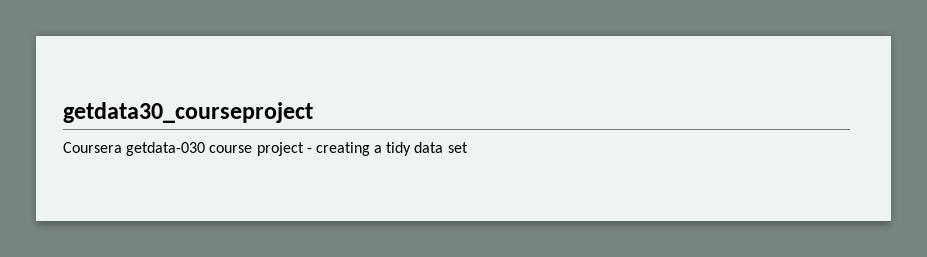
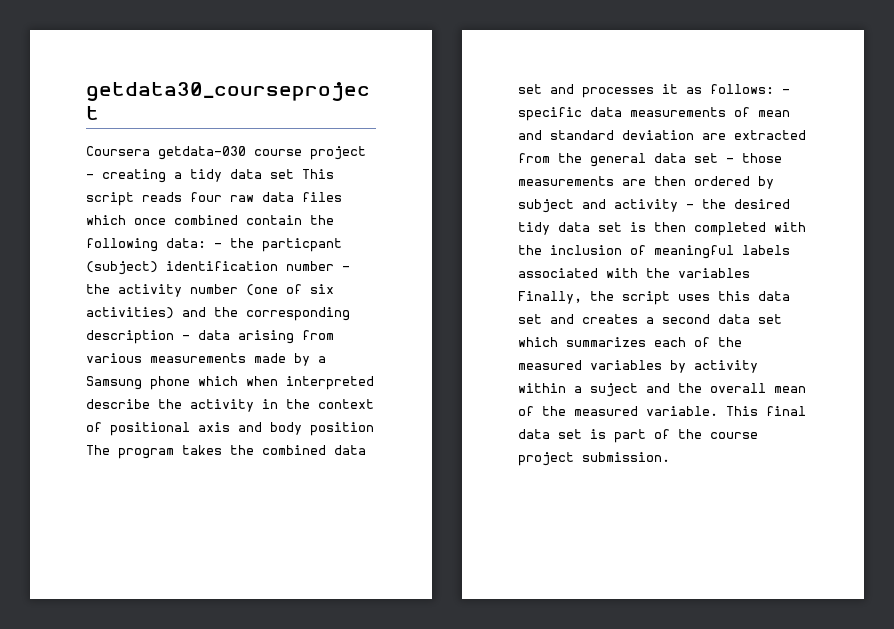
(468, 147) none -> [302,169,334,179] [86,192,342,206] [86,215,334,225] [86,238,342,252] [86,261,350,275] [86,284,334,297] [86,307,350,321] [86,330,334,344] [86,353,326,366] [86,376,374,390] [86,399,374,412] [86,422,374,436] [86,445,366,459] [518,84,790,98] [518,107,790,121] [518,130,806,140] [518,153,782,167] [518,176,774,189] [518,199,790,213] [518,222,806,236] [518,245,790,259] [518,268,750,278] [518,291,790,305] [518,314,782,324] [518,337,742,347] [518,360,758,373] [518,383,806,397] [518,406,806,416] [518,429,758,443] [518,452,670,466] This script reads four raw data files which once combined contain the following data: - the particpant (subject) identification number - the activity number (one of six activities) and the corresponding description - data arising from various measurements made by a Samsung phone which when interpreted describe the activity in the context of positional axis and body position The program takes the combined data set and processes it as follows: - specific data measurements of mean and standard deviation are extracted from the general data set - those measurements are then ordered by subject and activity - the desired tidy data set is then completed with the inclusion of meaningful labels associated with the variables Finally, the script uses this data set and creates a second data set which summarizes each of the measured variables by activity within a suject and the overall mean of the measured variable. This final data set is part of the course project submission.

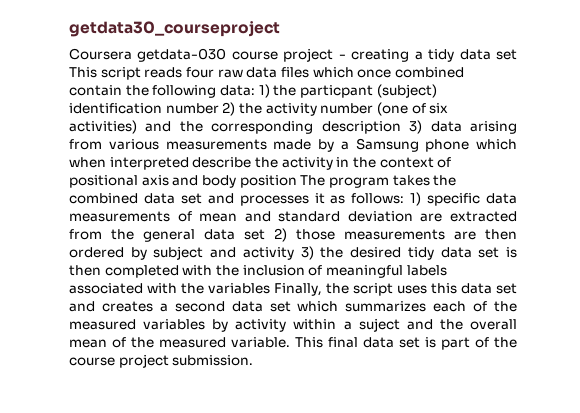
[214,243,222,248] - -> [258,84,270,98] 1)
[342,266,350,271] - -> [222,102,236,116] 2)
[182,335,190,340] - -> [409,120,423,134] 3)
[782,89,790,94] - -> [410,192,422,206] 1)
[726,158,734,163] - -> [274,228,287,242] 2)
[686,204,694,209] - -> [300,246,314,260] 3)

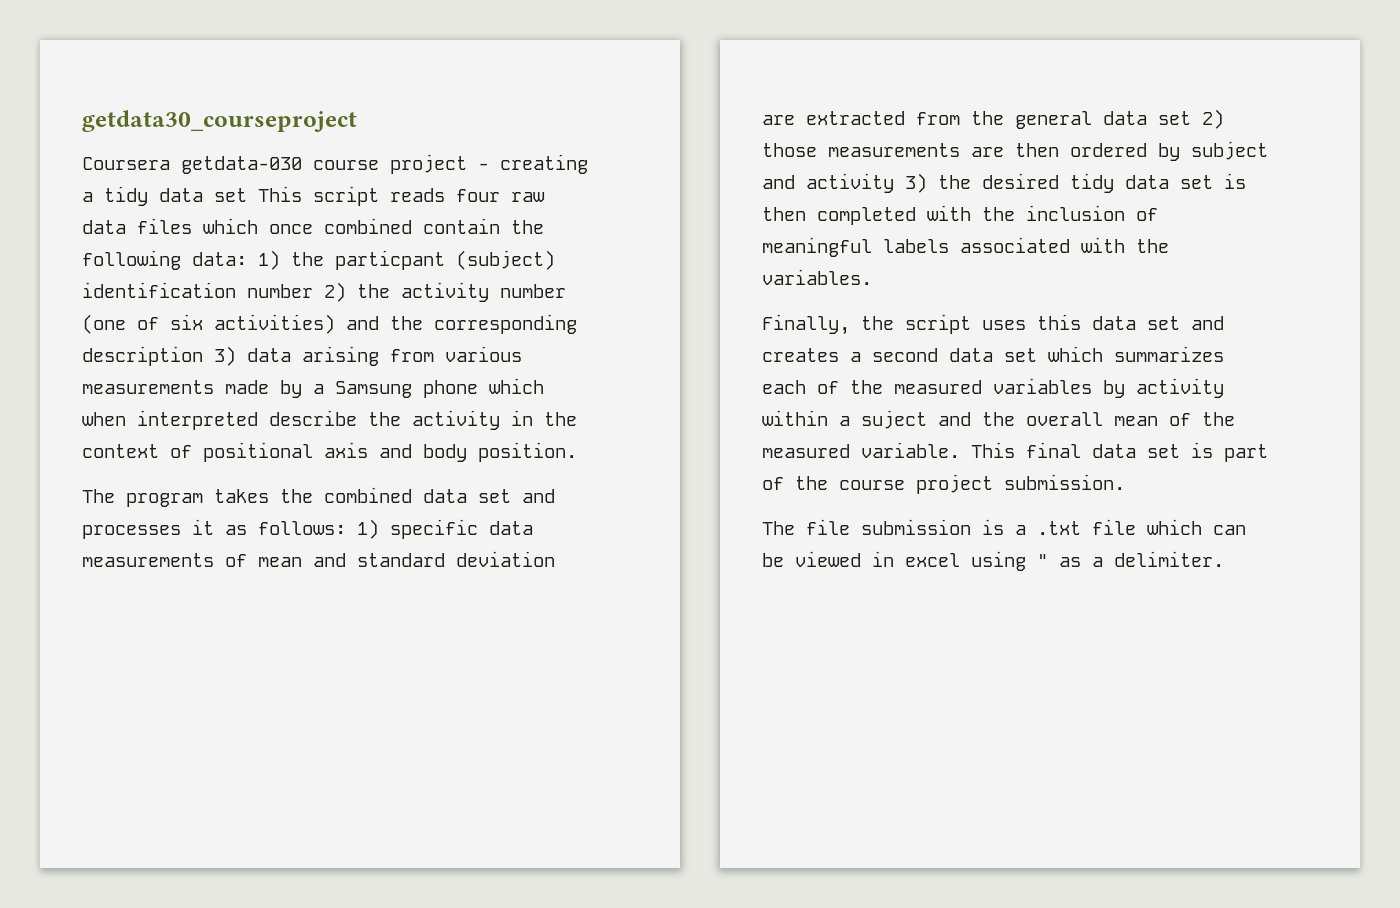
[239,175,297,188] position -> [478,442,577,462] position. //
[208,283,270,294] variables -> [762,269,872,285] variables. //
(254, 360) none -> [762,519,1246,535] [762,551,1224,571] // The file submission is a .txt file which can be viewed in excel using " as a delimiter.

